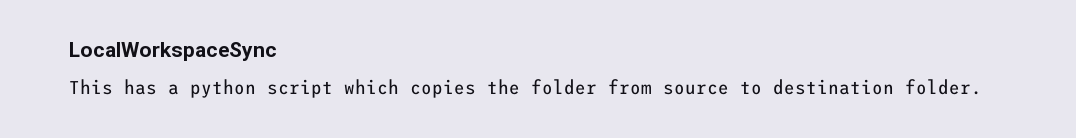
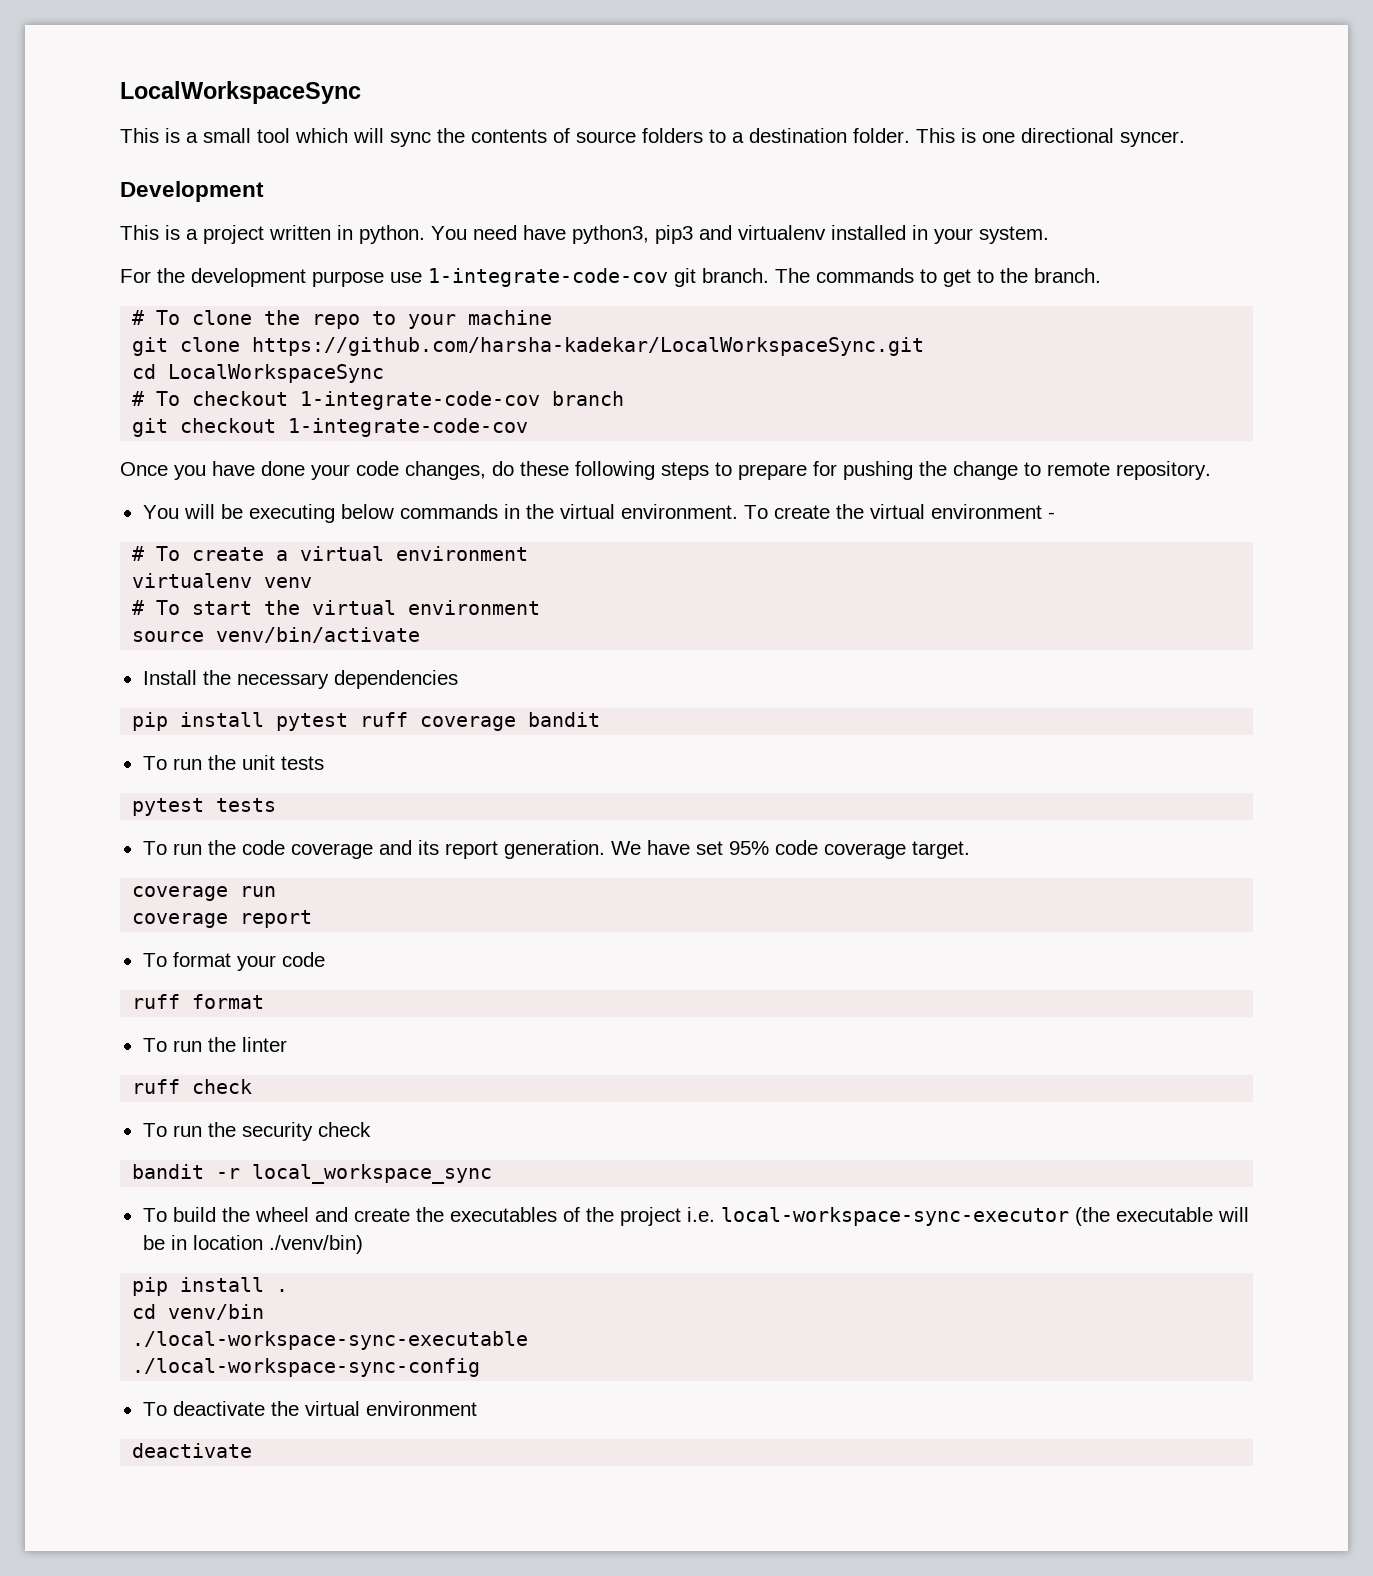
[124,79,982,98] has a python script which copies the folder from source to destination folder. -> [165,128,1185,147] [120,181,264,202] [120,225,1049,244] [120,268,1101,287] [132,310,553,329] [132,337,925,356] [132,364,385,383] [132,391,625,410] [132,418,529,437] [120,461,1211,480] [142,504,1055,523] [132,546,529,561] [132,573,313,588] [132,600,541,615] [132,627,421,643] [142,670,458,689] [132,712,601,731] [142,755,324,770] [132,798,277,816] [142,840,970,859] [132,886,277,901] [132,910,313,928] [142,952,325,971] [132,994,265,1009] [142,1037,287,1052] [132,1079,253,1094] [142,1122,371,1141] [132,1164,493,1184] [142,1207,1249,1226] [142,1235,363,1254] [132,1277,289,1296] [132,1304,265,1320] [132,1331,529,1350] [132,1358,481,1377] [142,1401,477,1416] [132,1443,253,1458] is a small tool which will sync the contents of source folders to a destination folder. This is one directional syncer. // Development // This is a project written in python. You need have python3, pip3 and virtualenv installed in your system. // For the development purpose use 1-integrate-code-cov git branch. The commands to get to the branch. // # To clone the repo to your machine // git clone https://github.com/harsha-kadekar/LocalWorkspaceSync.git // cd LocalWorkspaceSync // # To checkout 1-integrate-code-cov branch // git checkout 1-integrate-code-cov // Once you have done your code changes, do these following steps to prepare for pushing the change to remote repository. // You will be executing below commands in the virtual environment. To create the virtual environment - // # To create a virtual environment // virtualenv venv // # To start the virtual environment // source venv/bin/activate // Install the necessary dependencies // pip install pytest ruff coverage bandit // To run the unit tests // pytest tests // To run the code coverage and its report generation. We have set 95% code coverage target. // coverage run // coverage report // To format your code // ruff format // To run the linter // ruff check // To run the security check // bandit -r local_workspace_sync // To build the wheel and create the executables of the project i.e. local-workspace-sync-executor (the executable will be in location ./venv/bin) // pip install . // cd venv/bin // ./local-workspace-sync-executable // ./local-workspace-sync-config // To deactivate the virtual environment // deactivate

